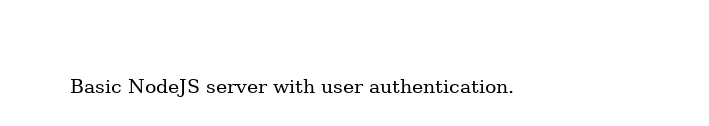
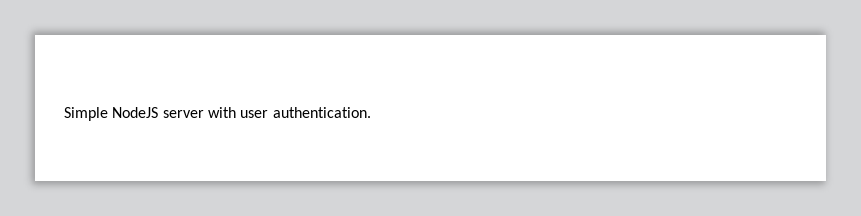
[70,79,122,93] Basic -> [64,107,108,121] Simple

